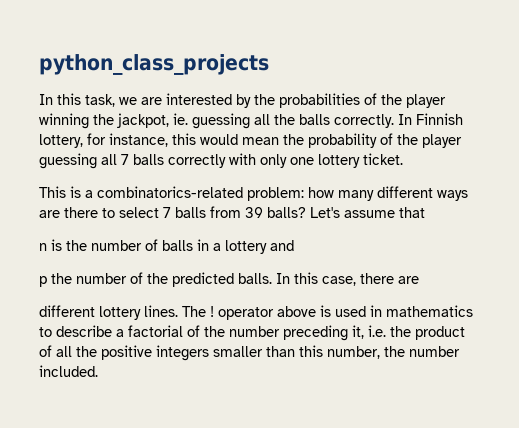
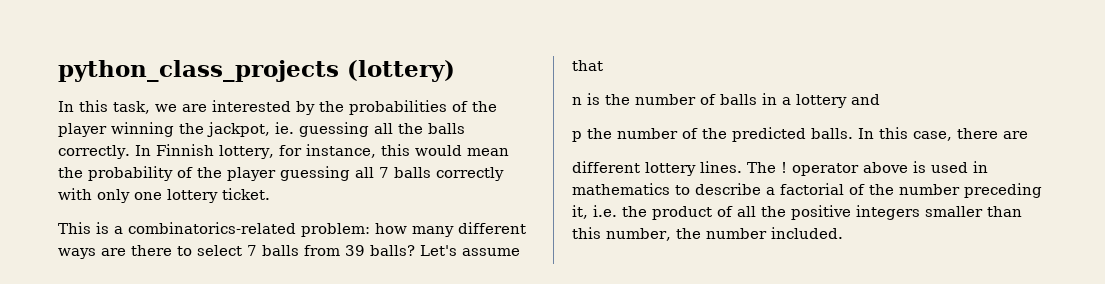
(269, 64) none -> [347,60,455,82] (lottery)

